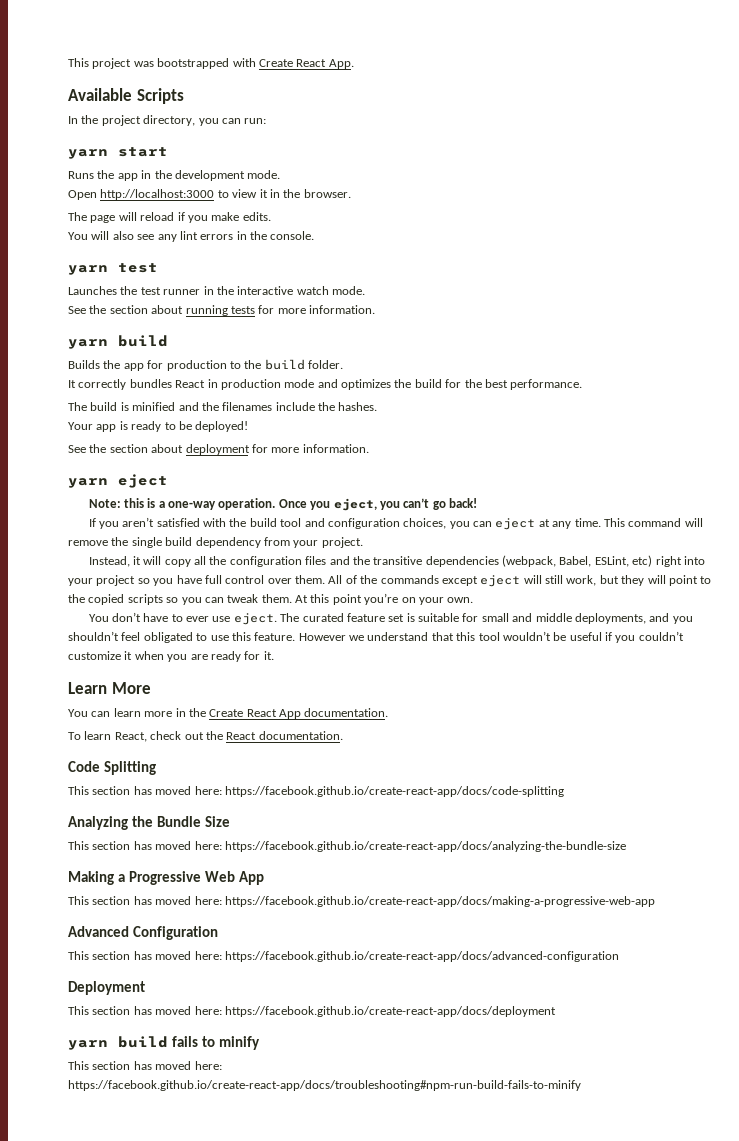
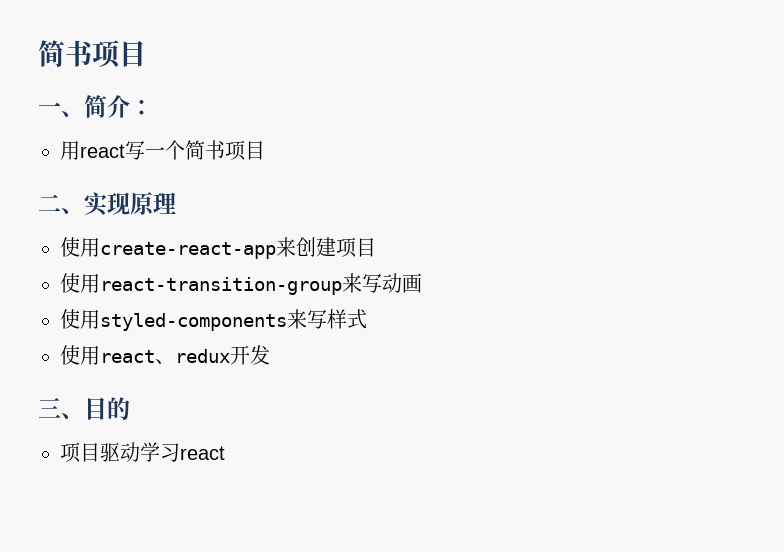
[68,58,354,69] [68,88,184,104] [68,115,267,126] [68,147,168,159] [68,170,281,181] [68,189,351,200] [68,212,271,223] [68,231,315,242] [68,263,158,275] [68,286,365,295] [68,305,375,316] [68,335,168,349] [68,359,343,371] [68,379,583,390] [68,402,378,411] [68,421,249,432] [68,444,369,455] [68,474,168,488] [88,498,478,511] [88,517,703,530] [68,537,363,548] [88,555,705,567] [68,575,712,587] [68,593,474,605] [88,612,693,625] [68,631,684,643] [68,651,274,662] [68,682,151,694] [68,708,389,719] [68,731,343,742] [68,761,156,775] [68,786,564,797] [68,816,230,830] [68,841,626,852] [68,871,264,885] [68,896,655,907] [68,926,218,940] [68,951,619,962] [68,981,145,995] [68,1006,556,1017] [68,1036,260,1050] [68,1061,222,1070] [68,1080,581,1091] This project was bootstrapped with Create React App. // Available Scripts // In the project directory, you can run: // yarn start // Runs the app in the development mode. // Open http://localhost:3000 to view it in the browser. // The page will reload if you make edits. // You will also see any lint errors in the console. // yarn test // Launches the test runner in the interactive watch mode. // See the section about running tests for more information. // yarn build // Builds the app for production to the build folder. // It correctly bundles React in production mode and optimizes the build for the best performance. // The build is minified and the filenames include the hashes. // Your app is ready to be deployed! // See the section about deployment for more information. // yarn eject // Note: this is a one-way operation. Once you eject, you can’t go back! // If you aren’t satisfied with the build tool and configuration choices, you can eject at any time. This command will remove the single build dependency from your project. // Instead, it will copy all the configuration files and the transitive dependencies (webpack, Babel, ESLint, etc) right into your project so you have full control over them. All of the commands except eject will still work, but they will point to the copied scripts so you can tweak them. At this point you’re on your own. // You don’t have to ever use eject. The curated feature set is suitable for small and middle deployments, and you shouldn’t feel obligated to use this feature. However we understand that this tool wouldn’t be useful if you couldn’t customize it when you are ready for it. // Learn More // You can learn more in the Create React App documentation. // To learn React, check out the React documentation. // Code Splitting // This section has moved here: https://facebook.github.io/create-react-app/docs/code-splitting // Analyzing the Bundle Size // This section has moved here: https://facebook.github.io/create-react-app/docs/analyzing-the-bundle-size // Making a Progressive Web App // This section has moved here: https://facebook.github.io/create-react-app/docs/making-a-progressive-web-app // Advanced Configuration // This section has moved here: https://facebook.github.io/create-react-app/docs/advanced-configuration // Deployment // This section has moved here: https://facebook.github.io/create-react-app/docs/deployment // yarn build fails to minify // This section has moved here: https://facebook.github.io/create-react-app/docs/troubleshooting#npm-run-build-fails-to-minify -> [38,40,146,68] [38,95,153,118] [60,140,265,161] [38,192,176,216] [60,237,376,259] [60,273,422,295] [60,309,367,331] [60,345,270,365] [38,397,130,420] [60,442,225,463] 简书项目 // 一、简介： // 用react写一个简书项目 // 二、实现原理 // 使用create-react-app来创建项目 // 使用react-transition-group来写动画 // 使用styled-components来写样式 // 使用react、redux开发 // 三、目的 // 项目驱动学习react

